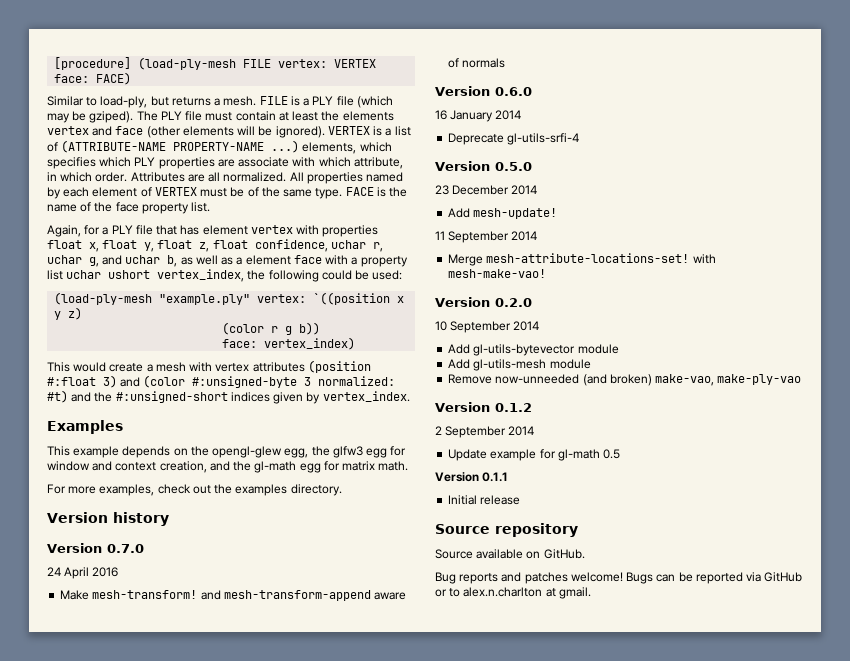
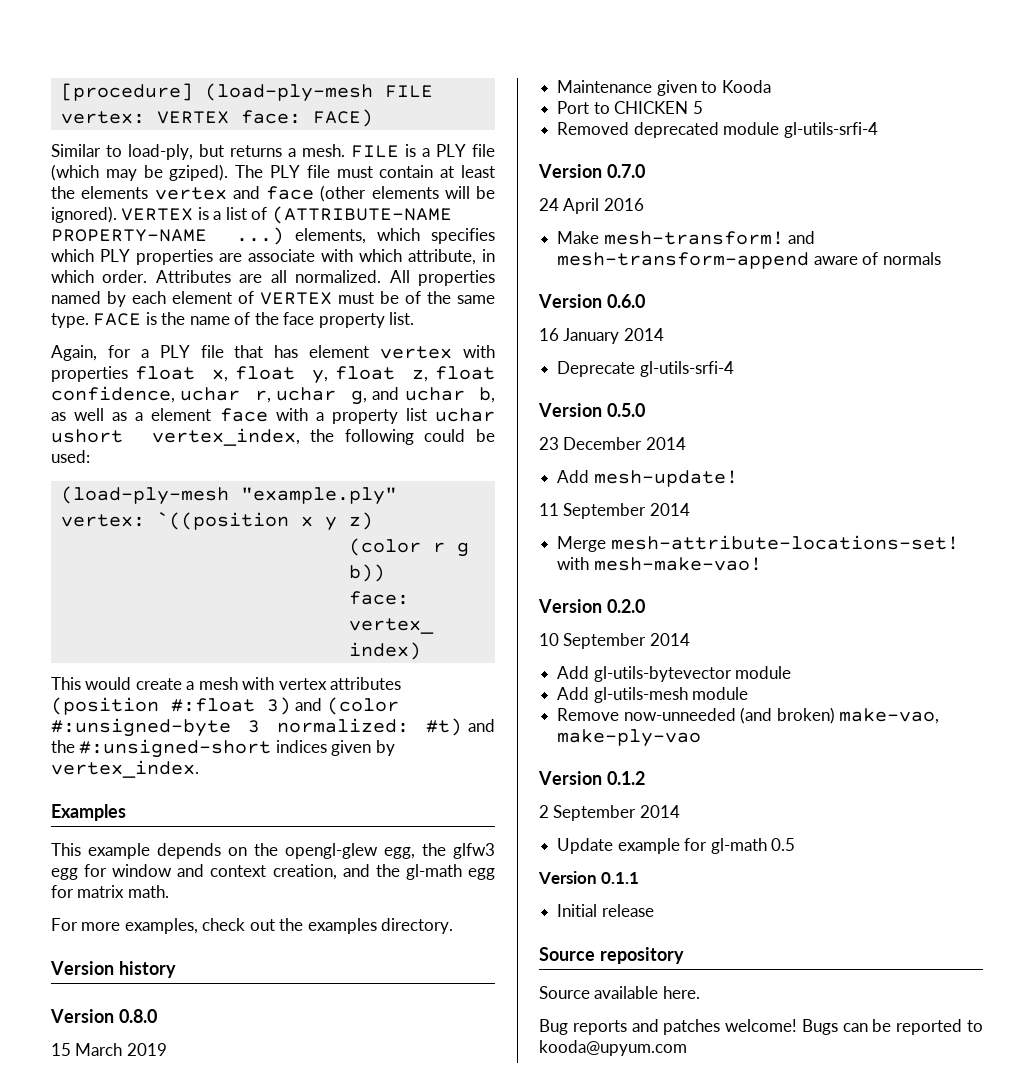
(169, 519) none -> [50,1009,157,1023] [51,1043,167,1056] [557,80,771,96] [557,101,703,114] [557,122,878,138] // Version 0.8.0 // 15 March 2019 // Maintenance given to Kooda // Port to CHICKEN 5 // Removed deprecated module gl-utils-srfi-4
[526,549,585,559] on GitHub. -> [662,986,700,999] here.
[746,572,803,582] [435,587,591,599] via GitHub or to alex.n.charlton at gmail. -> [967,1020,983,1032] [539,1040,687,1056] to kooda@upyum.com

